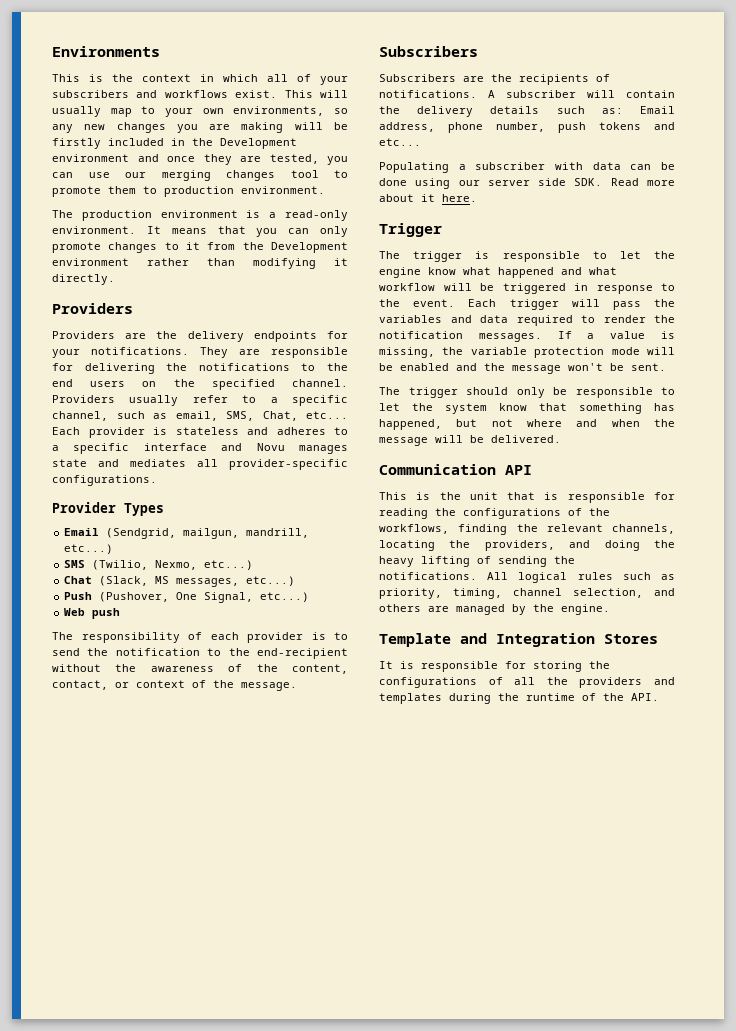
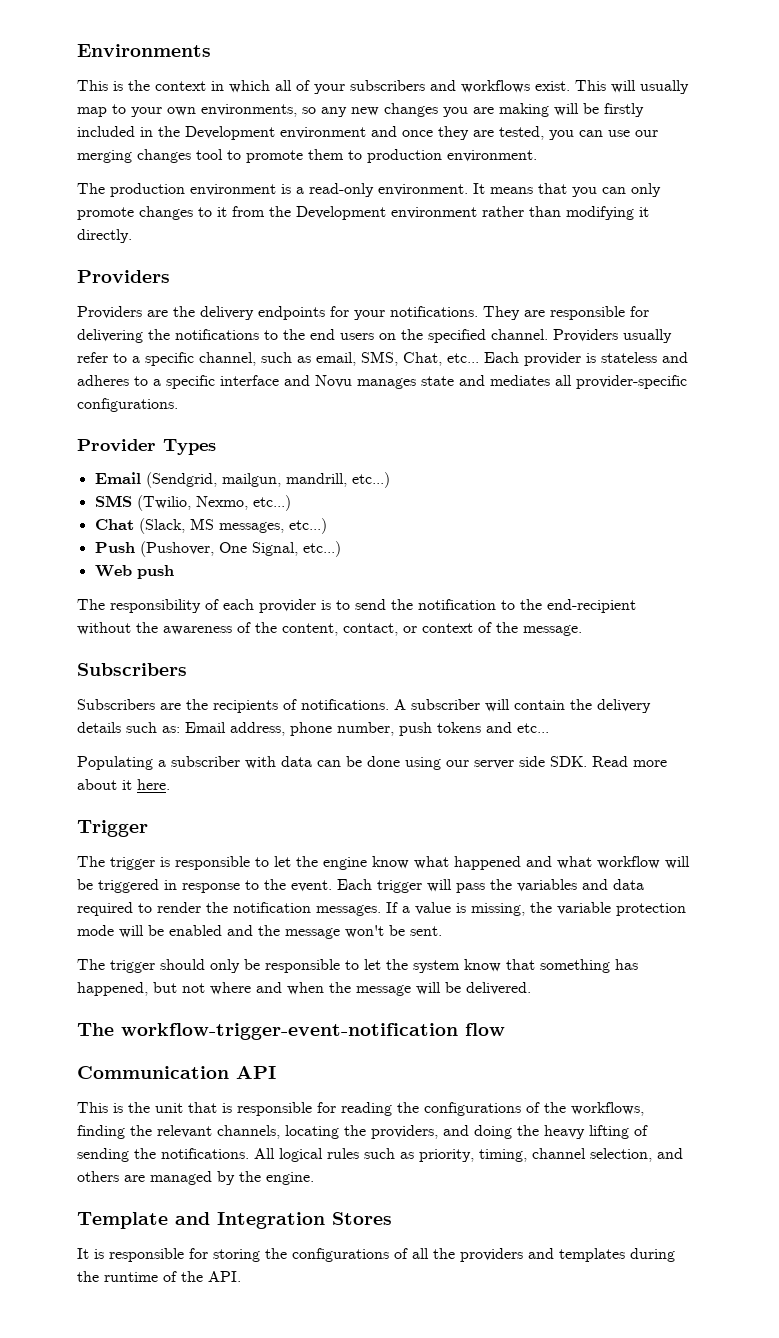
(561, 439) none -> [77,1023,505,1040] // The workflow-trigger-event-notification flow

